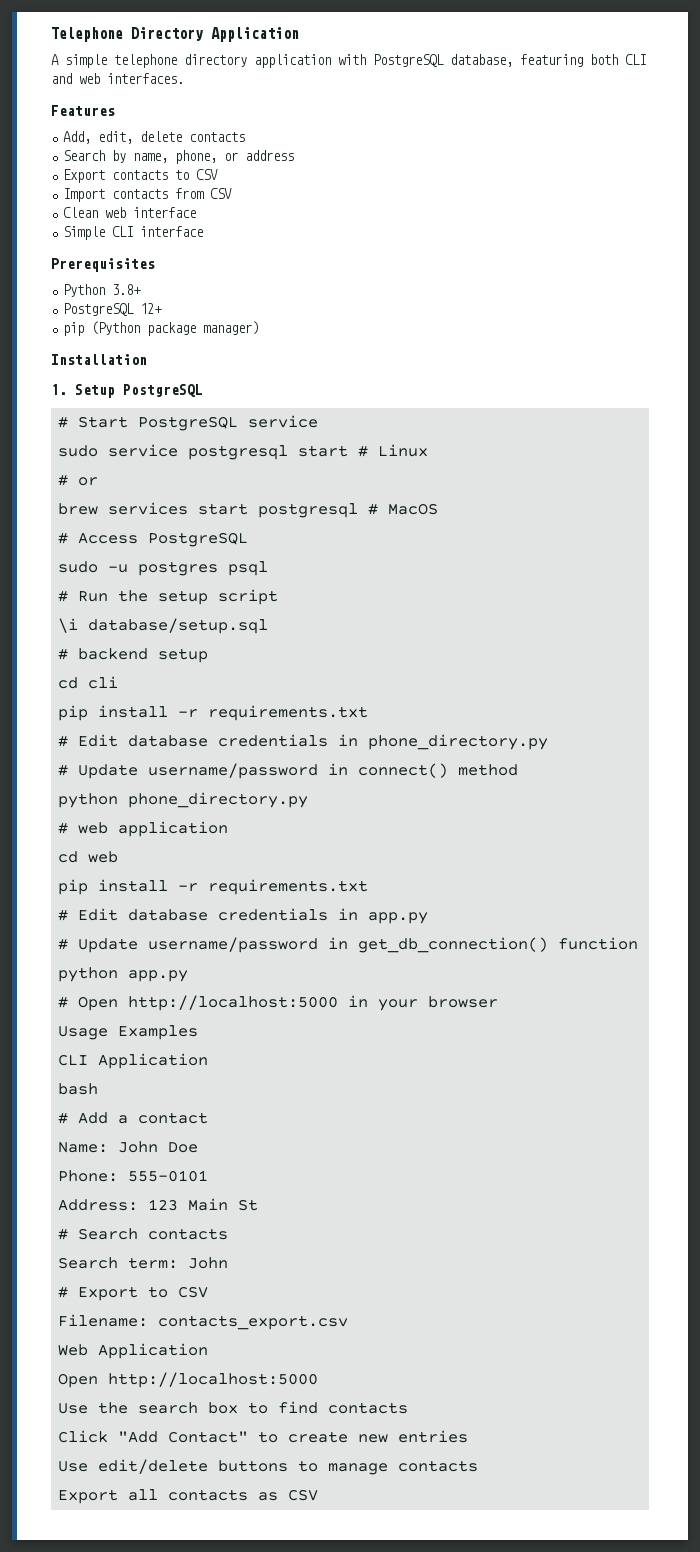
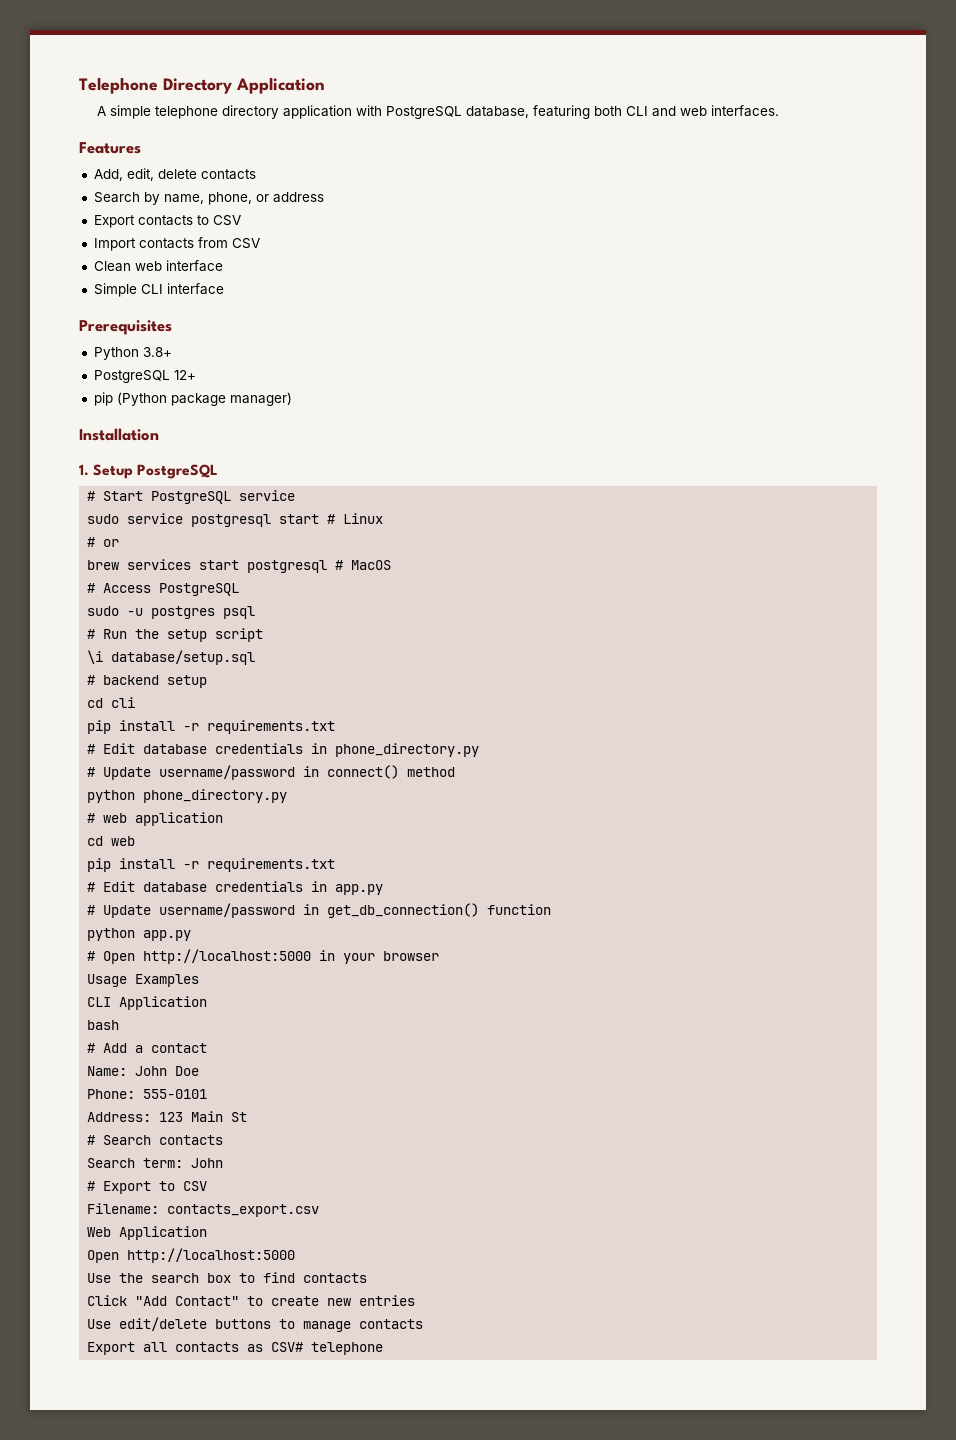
[287,1489,318,1501] CSV -> [271,1342,384,1355] CSV# telephone

